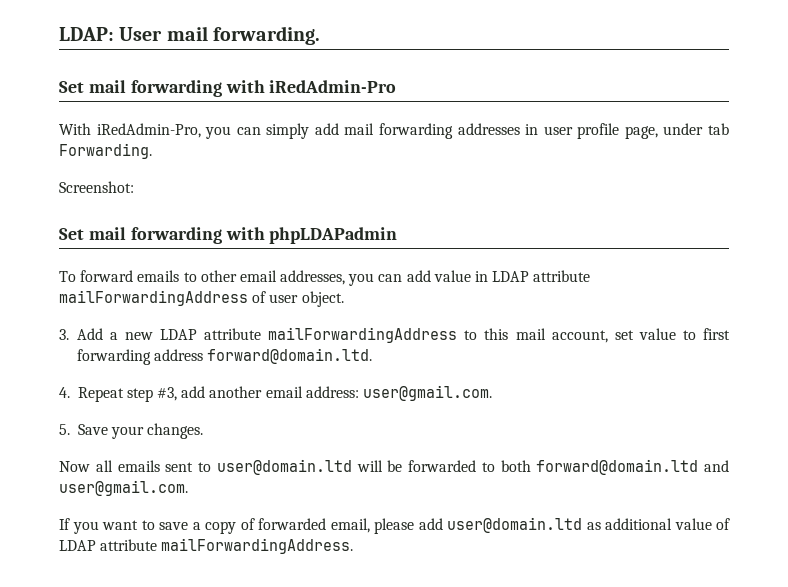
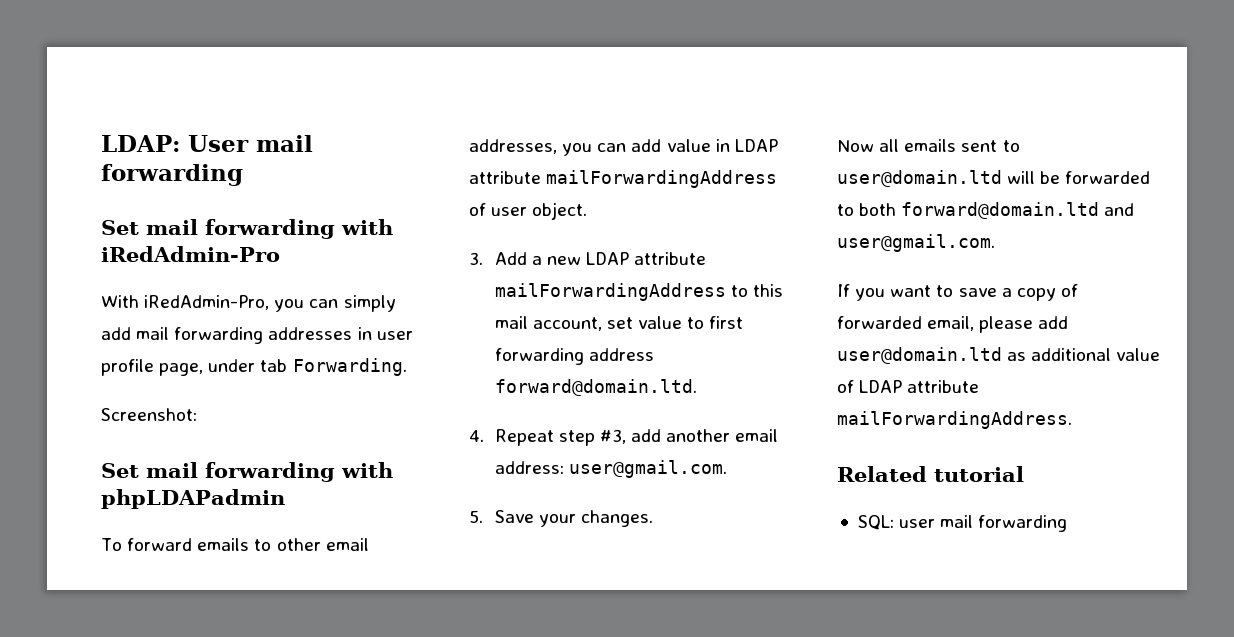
[212,26,320,45] forwarding. -> [101,164,243,186] forwarding
(354, 546) none -> [837,466,1024,482] [857,515,1068,532] // Related tutorial // SQL: user mail forwarding

